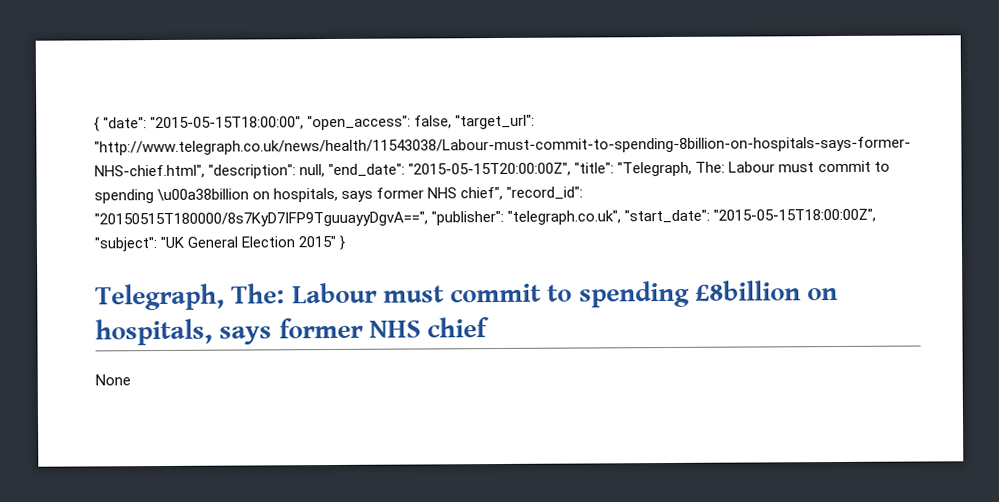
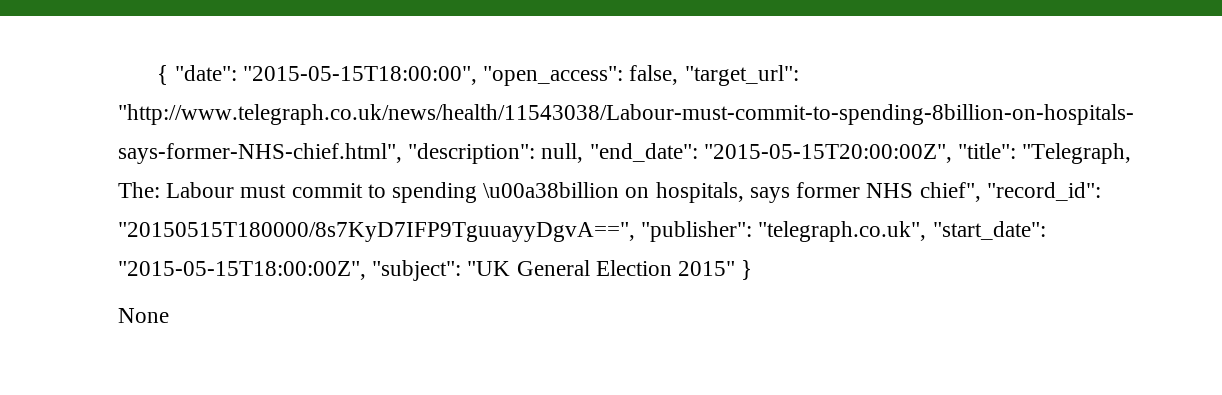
[95,280,839,311] [95,317,491,346] // Telegraph, The: Labour must commit to spending £8billion on hospitals, says former NHS chief -> (753, 270) none

